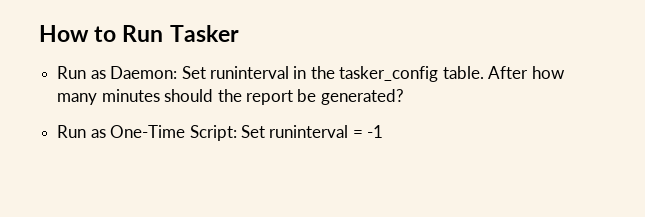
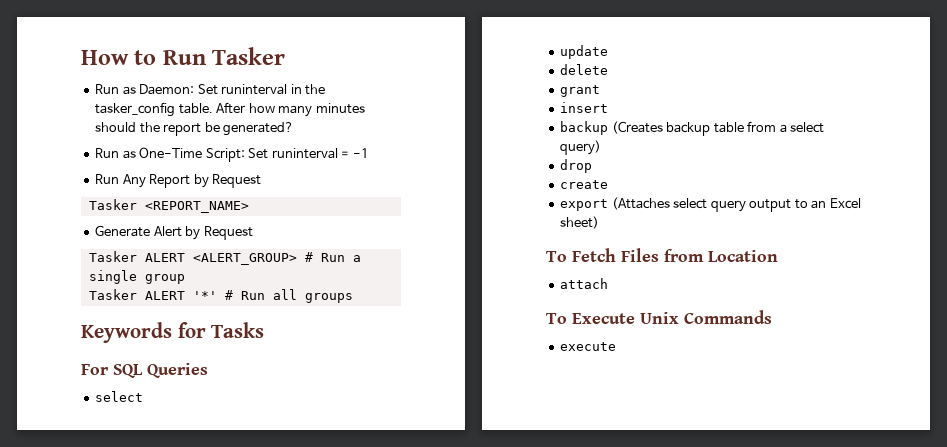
(384, 131) none -> [95,174,262,188] [88,199,249,213] [95,225,253,240] [88,251,361,265] [88,270,185,284] [88,289,353,303] [81,322,265,343] [81,363,208,378] [95,391,144,402] [560,45,609,59] [560,64,609,75] [560,85,601,97] [560,102,609,113] [560,121,825,136] [560,140,602,155] [560,159,593,173] [560,180,609,189] [560,197,861,212] [560,216,600,229] [546,248,778,262] [560,278,609,289] [546,310,772,324] [560,342,617,351] // Run Any Report by Request // Tasker <REPORT_NAME> // Generate Alert by Request // Tasker ALERT <ALERT_GROUP> # Run a single group // Tasker ALERT '*' # Run all groups // Keywords for Tasks // For SQL Queries // select // update // delete // grant // insert // backup (Creates backup table from a select query) // drop // create // export (Attaches select query output to an Excel sheet) // To Fetch Files from Location // attach // To Execute Unix Commands // execute

